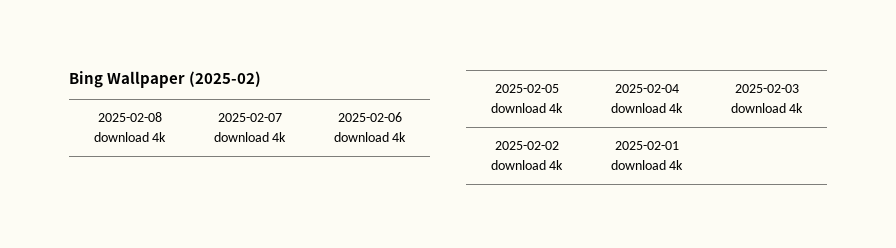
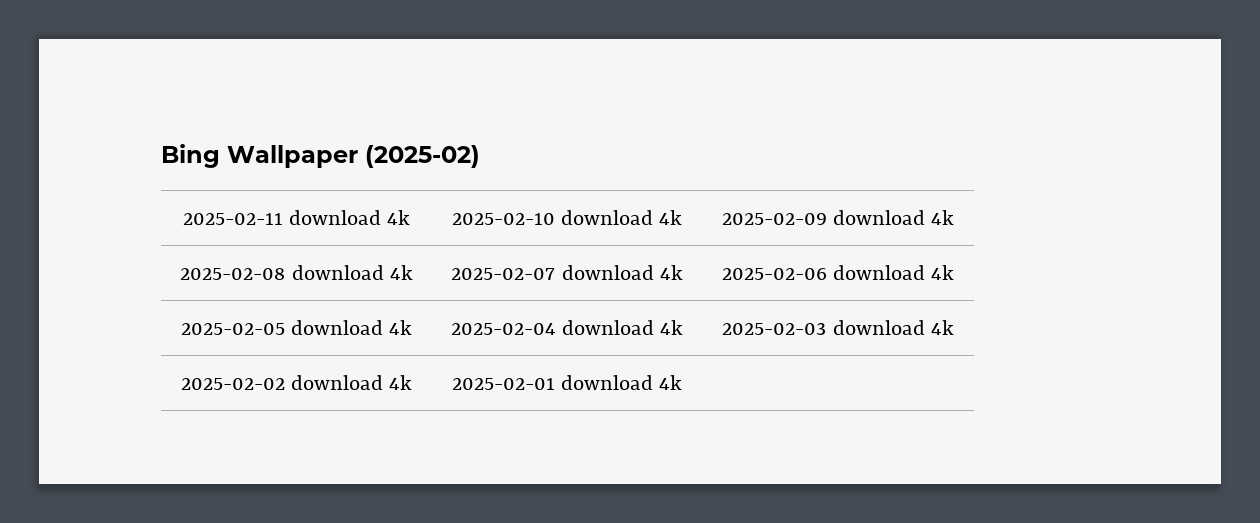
(262, 79) none -> [182,210,411,225] [451,210,683,225] [721,210,955,225] // 2025-02-11 download 4k | 2025-02-10 download 4k | 2025-02-09 download 4k

